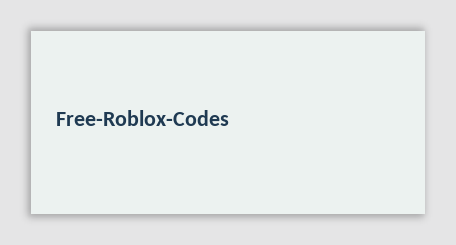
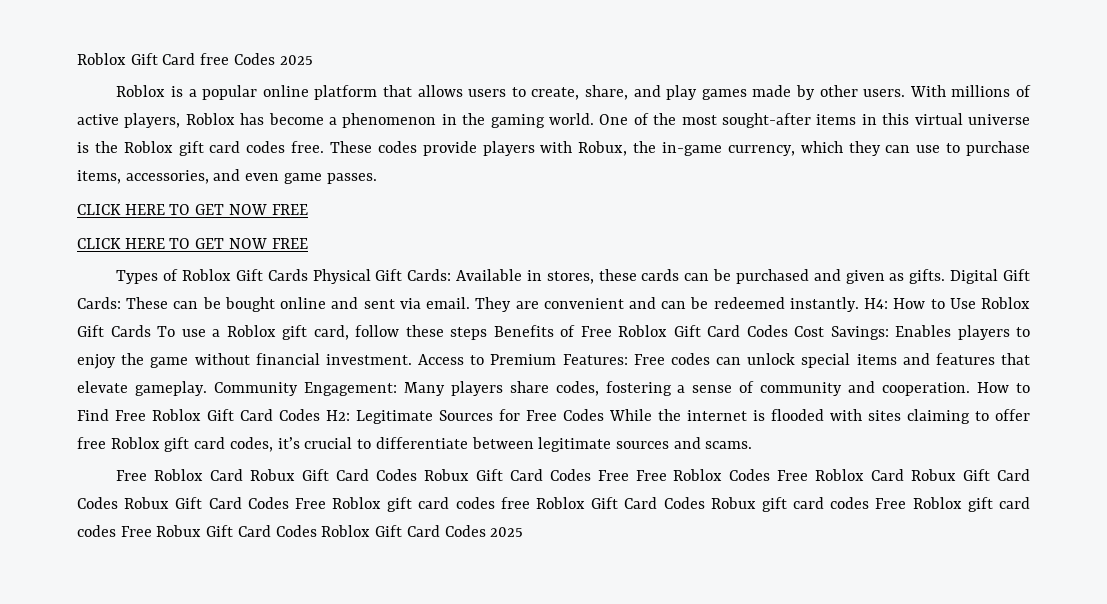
[56,110,229,126] Free-Roblox-Codes -> [77,53,313,65] [116,85,1031,100] [77,113,1030,128] [77,141,1031,156] [77,169,377,184] [77,204,308,215] [77,238,308,249] [116,269,1030,284] [77,297,1031,312] [77,325,1030,340] [77,353,1030,369] [77,381,1030,396] [77,409,1030,424] [77,437,753,452] [116,469,1031,481] [77,497,1030,512] [77,525,524,537] Roblox Gift Card free Codes 2025 // Roblox is a popular online platform that allows users to create, share, and play games made by other users. With millions of active players, Roblox has become a phenomenon in the gaming world. One of the most sought-after items in this virtual universe is the Roblox gift card codes free. These codes provide players with Robux, the in-game currency, which they can use to purchase items, accessories, and even game passes. // CLICK HERE TO GET NOW FREE // CLICK HERE TO GET NOW FREE // Types of Roblox Gift Cards Physical Gift Cards: Available in stores, these cards can be purchased and given as gifts. Digital Gift Cards: These can be bought online and sent via email. They are convenient and can be redeemed instantly. H4: How to Use Roblox Gift Cards To use a Roblox gift card, follow these steps Benefits of Free Roblox Gift Card Codes Cost Savings: Enables players to enjoy the game without financial investment. Access to Premium Features: Free codes can unlock special items and features that elevate gameplay. Community Engagement: Many players share codes, fostering a sense of community and cooperation. How to Find Free Roblox Gift Card Codes H2: Legitimate Sources for Free Codes While the internet is flooded with sites claiming to offer free Roblox gift card codes, it’s crucial to differentiate between legitimate sources and scams. // Free Roblox Card Robux Gift Card Codes Robux Gift Card Codes Free Free Roblox Codes Free Roblox Card Robux Gift Card Codes Robux Gift Card Codes Free Roblox gift card codes free Roblox Gift Card Codes Robux gift card codes Free Roblox gift card codes Free Robux Gift Card Codes Roblox Gift Card Codes 2025

